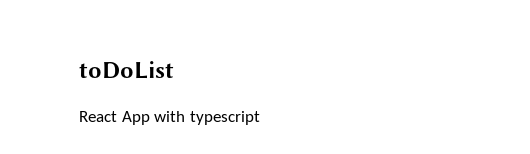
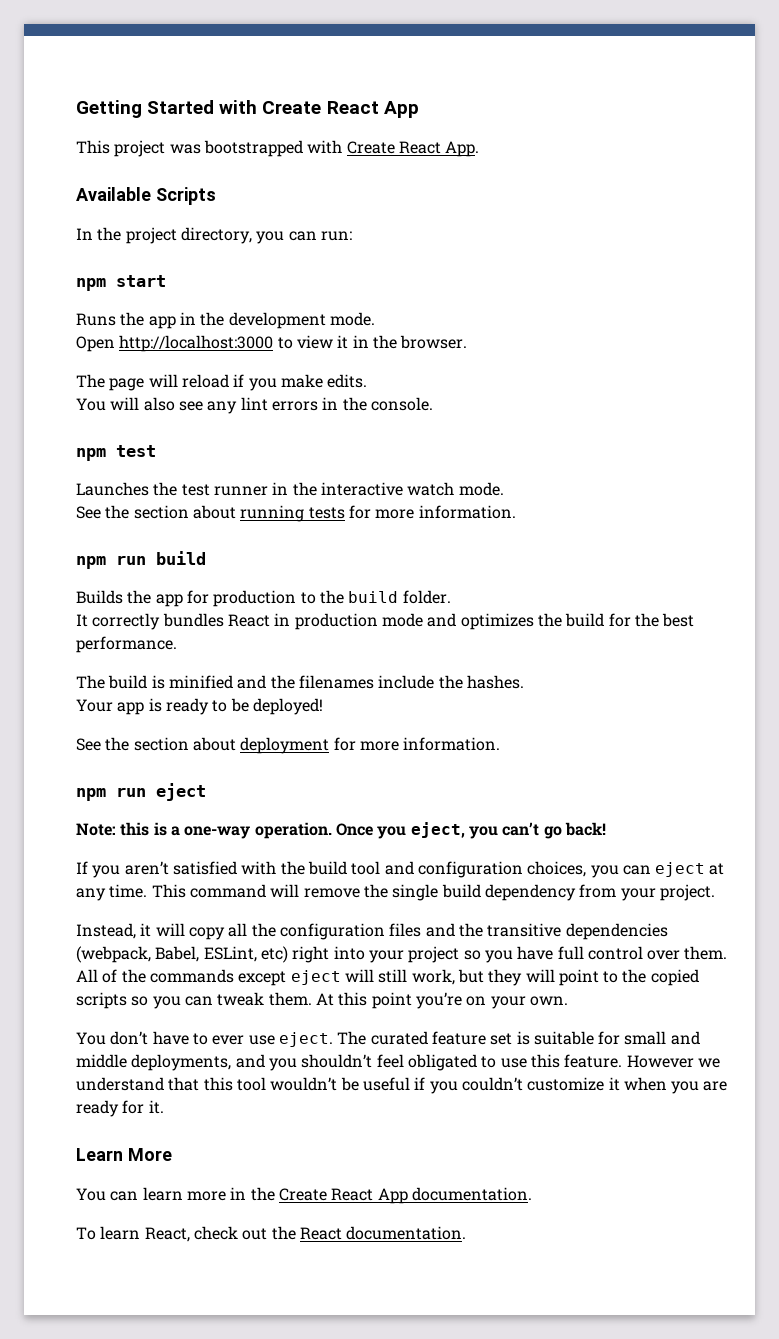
[79,61,174,79] [79,111,260,125] toDoList // React App with typescript -> [76,100,419,118] [76,140,480,157] [76,187,216,205] [76,227,352,244] [76,275,166,291] [76,312,375,329] [76,335,468,352] [76,374,368,391] [76,397,433,414] [76,445,156,461] [76,482,504,496] [76,505,516,522] [76,551,206,569] [76,590,451,607] [76,613,695,630] [76,636,177,653] [76,675,524,689] [76,698,323,715] [76,737,501,754] [76,783,206,801] [76,822,606,839] [76,861,725,878] [76,884,715,901] [76,923,668,940] [76,946,728,963] [76,969,699,986] [76,992,568,1009] [76,1031,700,1047] [76,1054,720,1071] [76,1077,728,1094] [76,1100,164,1117] [76,1148,172,1161] [76,1187,532,1204] [76,1226,467,1242] Getting Started with Create React App // This project was bootstrapped with Create React App. // Available Scripts // In the project directory, you can run: // npm start // Runs the app in the development mode. // Open http://localhost:3000 to view it in the browser. // The page will reload if you make edits. // You will also see any lint errors in the console. // npm test // Launches the test runner in the interactive watch mode. // See the section about running tests for more information. // npm run build // Builds the app for production to the build folder. // It correctly bundles React in production mode and optimizes the build for the best performance. // The build is minified and the filenames include the hashes. // Your app is ready to be deployed! // See the section about deployment for more information. // npm run eject // Note: this is a one-way operation. Once you eject, you can’t go back! // If you aren’t satisfied with the build tool and configuration choices, you can eject at any time. This command will remove the single build dependency from your project. // Instead, it will copy all the configuration files and the transitive dependencies (webpack, Babel, ESLint, etc) right into your project so you have full control over them. All of the commands except eject will still work, but they will point to the copied scripts so you can tweak them. At this point you’re on your own. // You don’t have to ever use eject. The curated feature set is suitable for small and middle deployments, and you shouldn’t feel obligated to use this feature. However we understand that this tool wouldn’t be useful if you couldn’t customize it when you are ready for it. // Learn More // You can learn more in the Create React App documentation. // To learn React, check out the React documentation.

